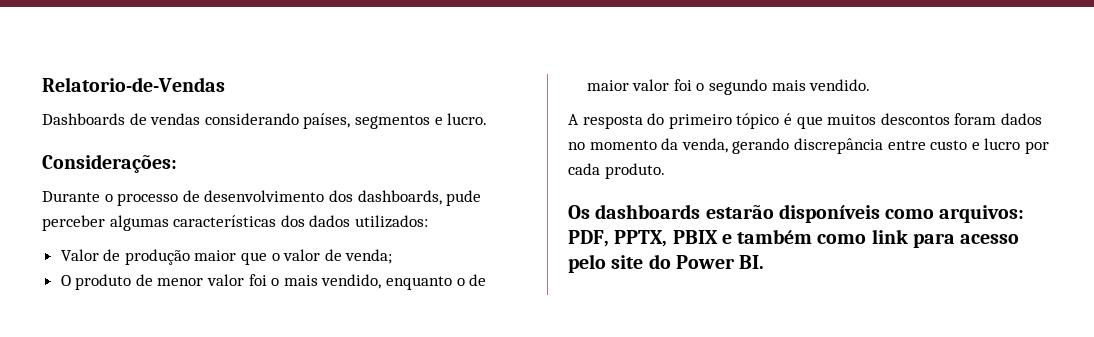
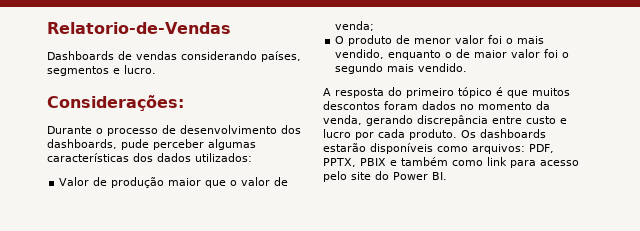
(665, 171) // -> (457, 134) none

